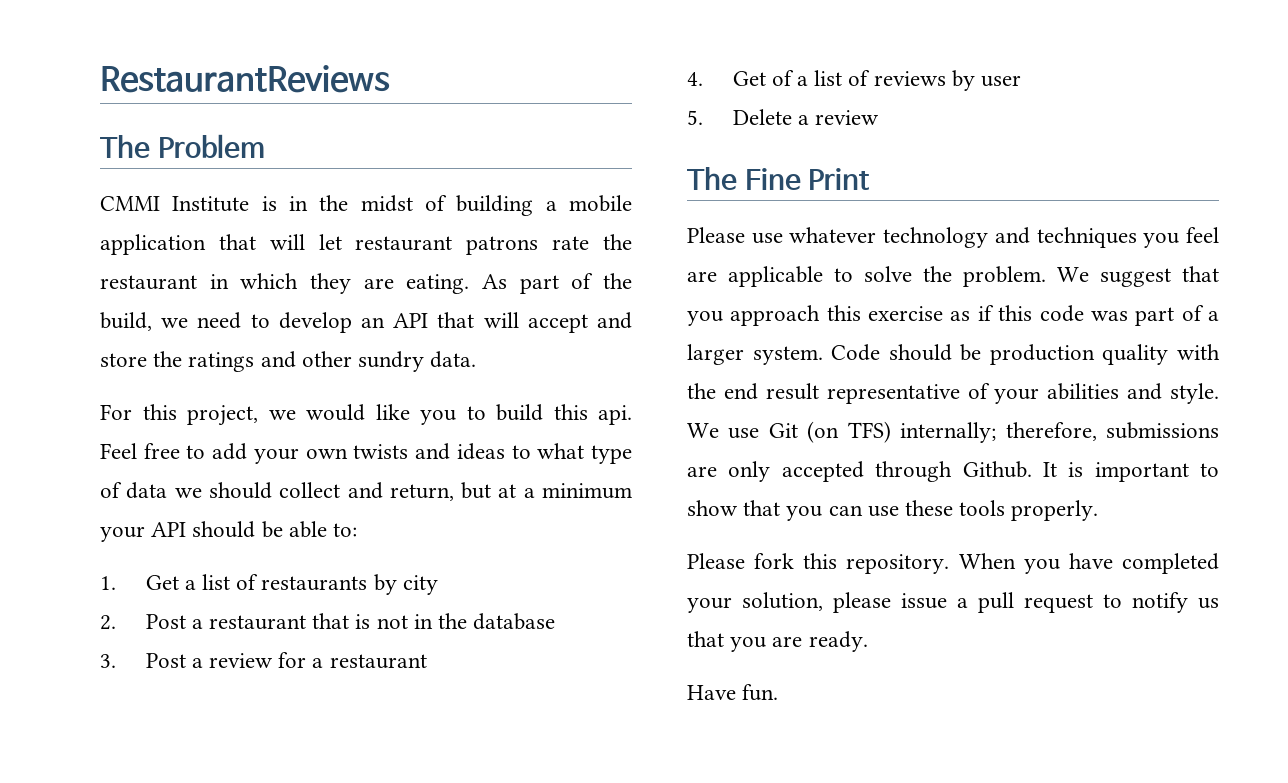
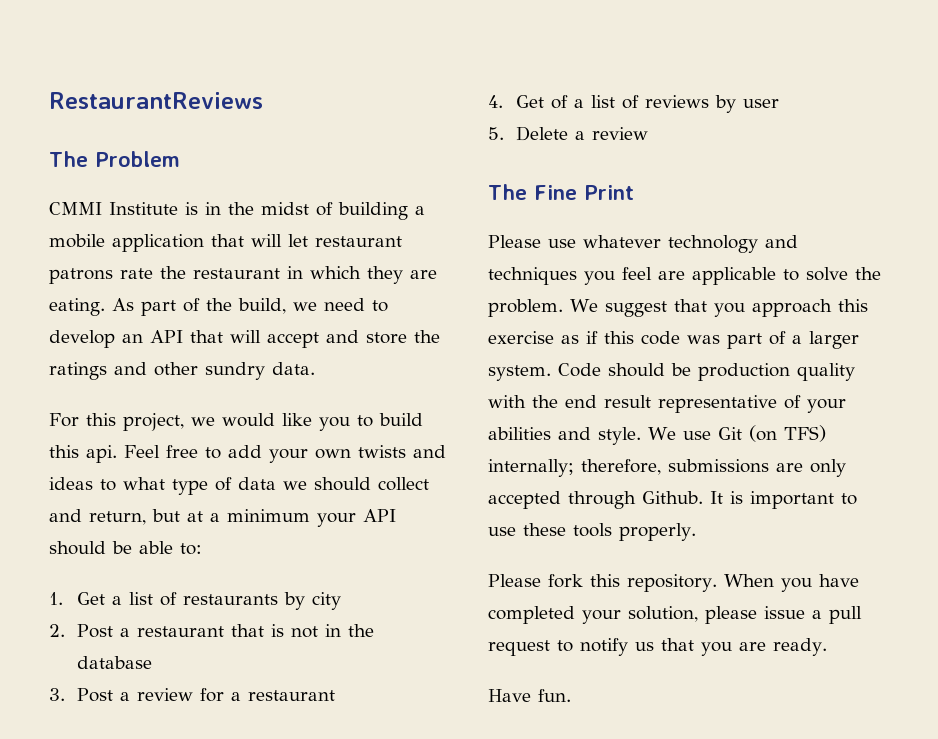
[687,500,863,521] show that you can -> (857, 499) none

